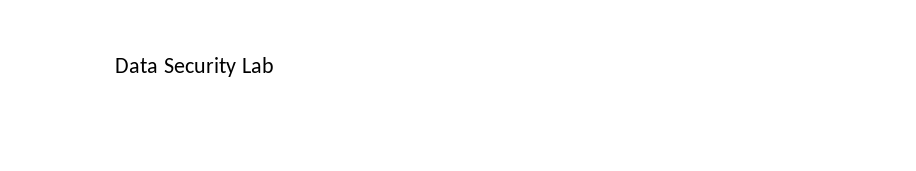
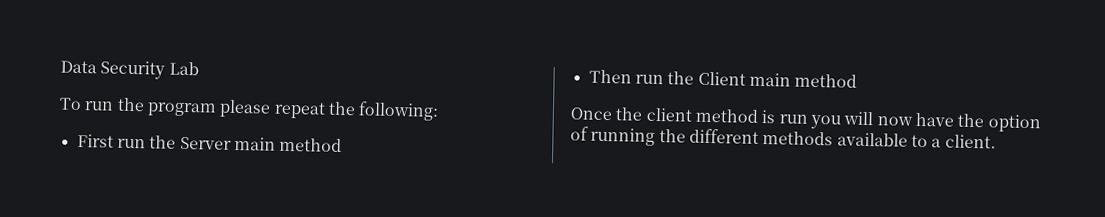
(274, 65) none -> [59,97,440,121] [76,133,343,153] [588,69,858,88] [570,107,1041,133] [570,126,996,149] // To run the program please repeat the following: // First run the Server main method // Then run the Client main method // Once the client method is run you will now have the option of running the different methods available to a client.

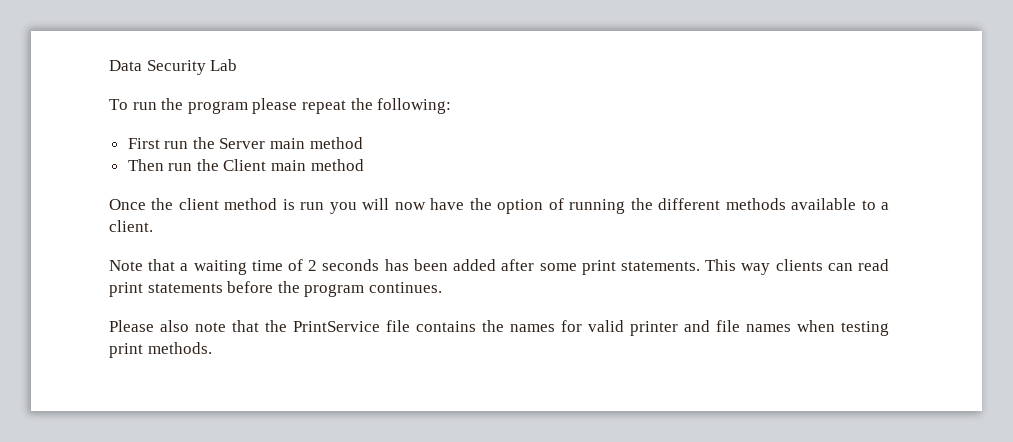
(996, 141) none -> [109,259,890,275] [109,281,442,297] [109,320,889,336] [109,342,212,358] // Note that a waiting time of 2 seconds has been added after some print statements. This way clients can read print statements before the program continues. // Please also note that the PrintService file contains the names for valid printer and file names when testing print methods.

